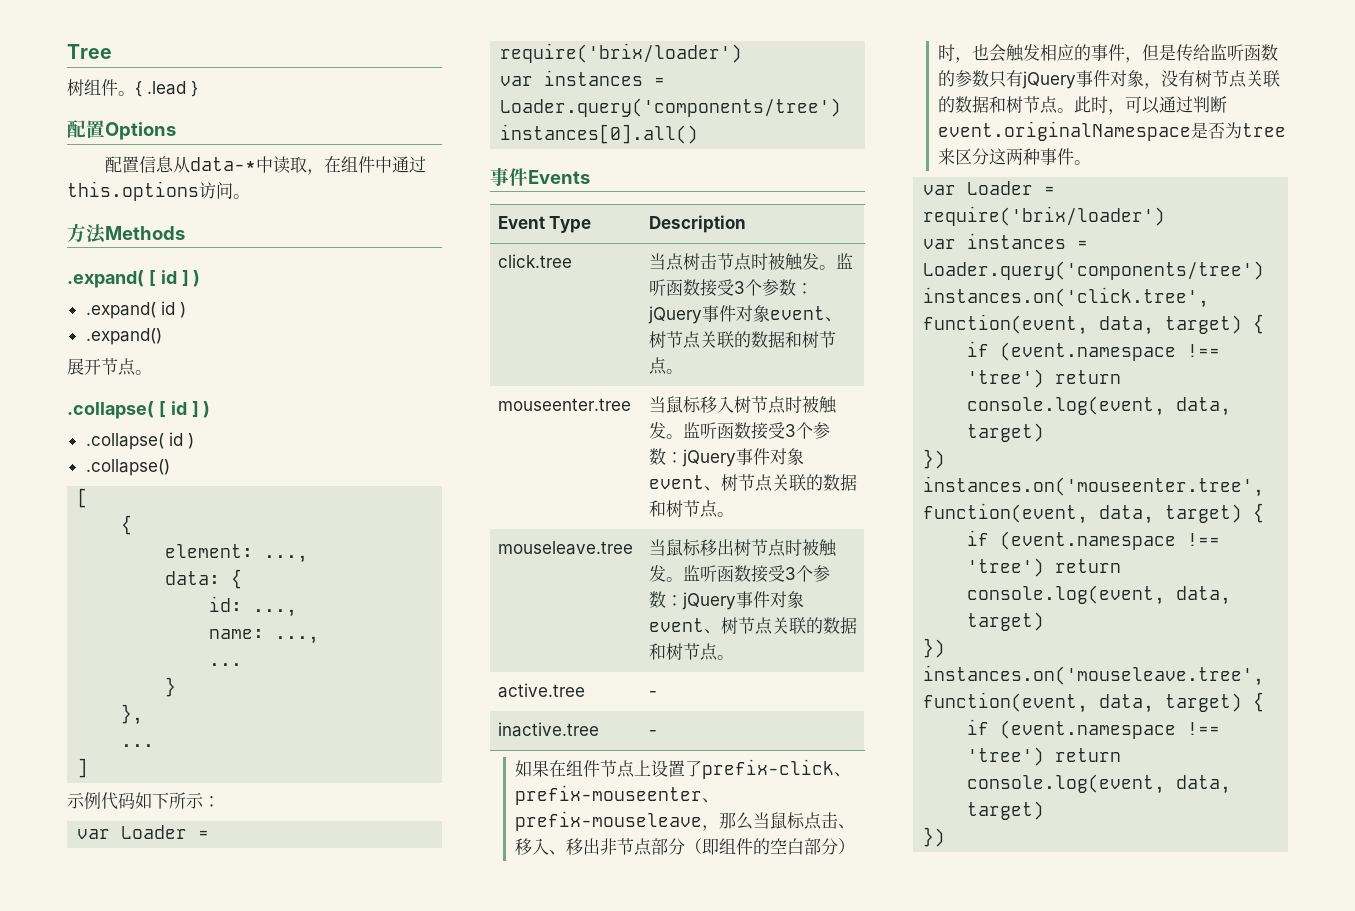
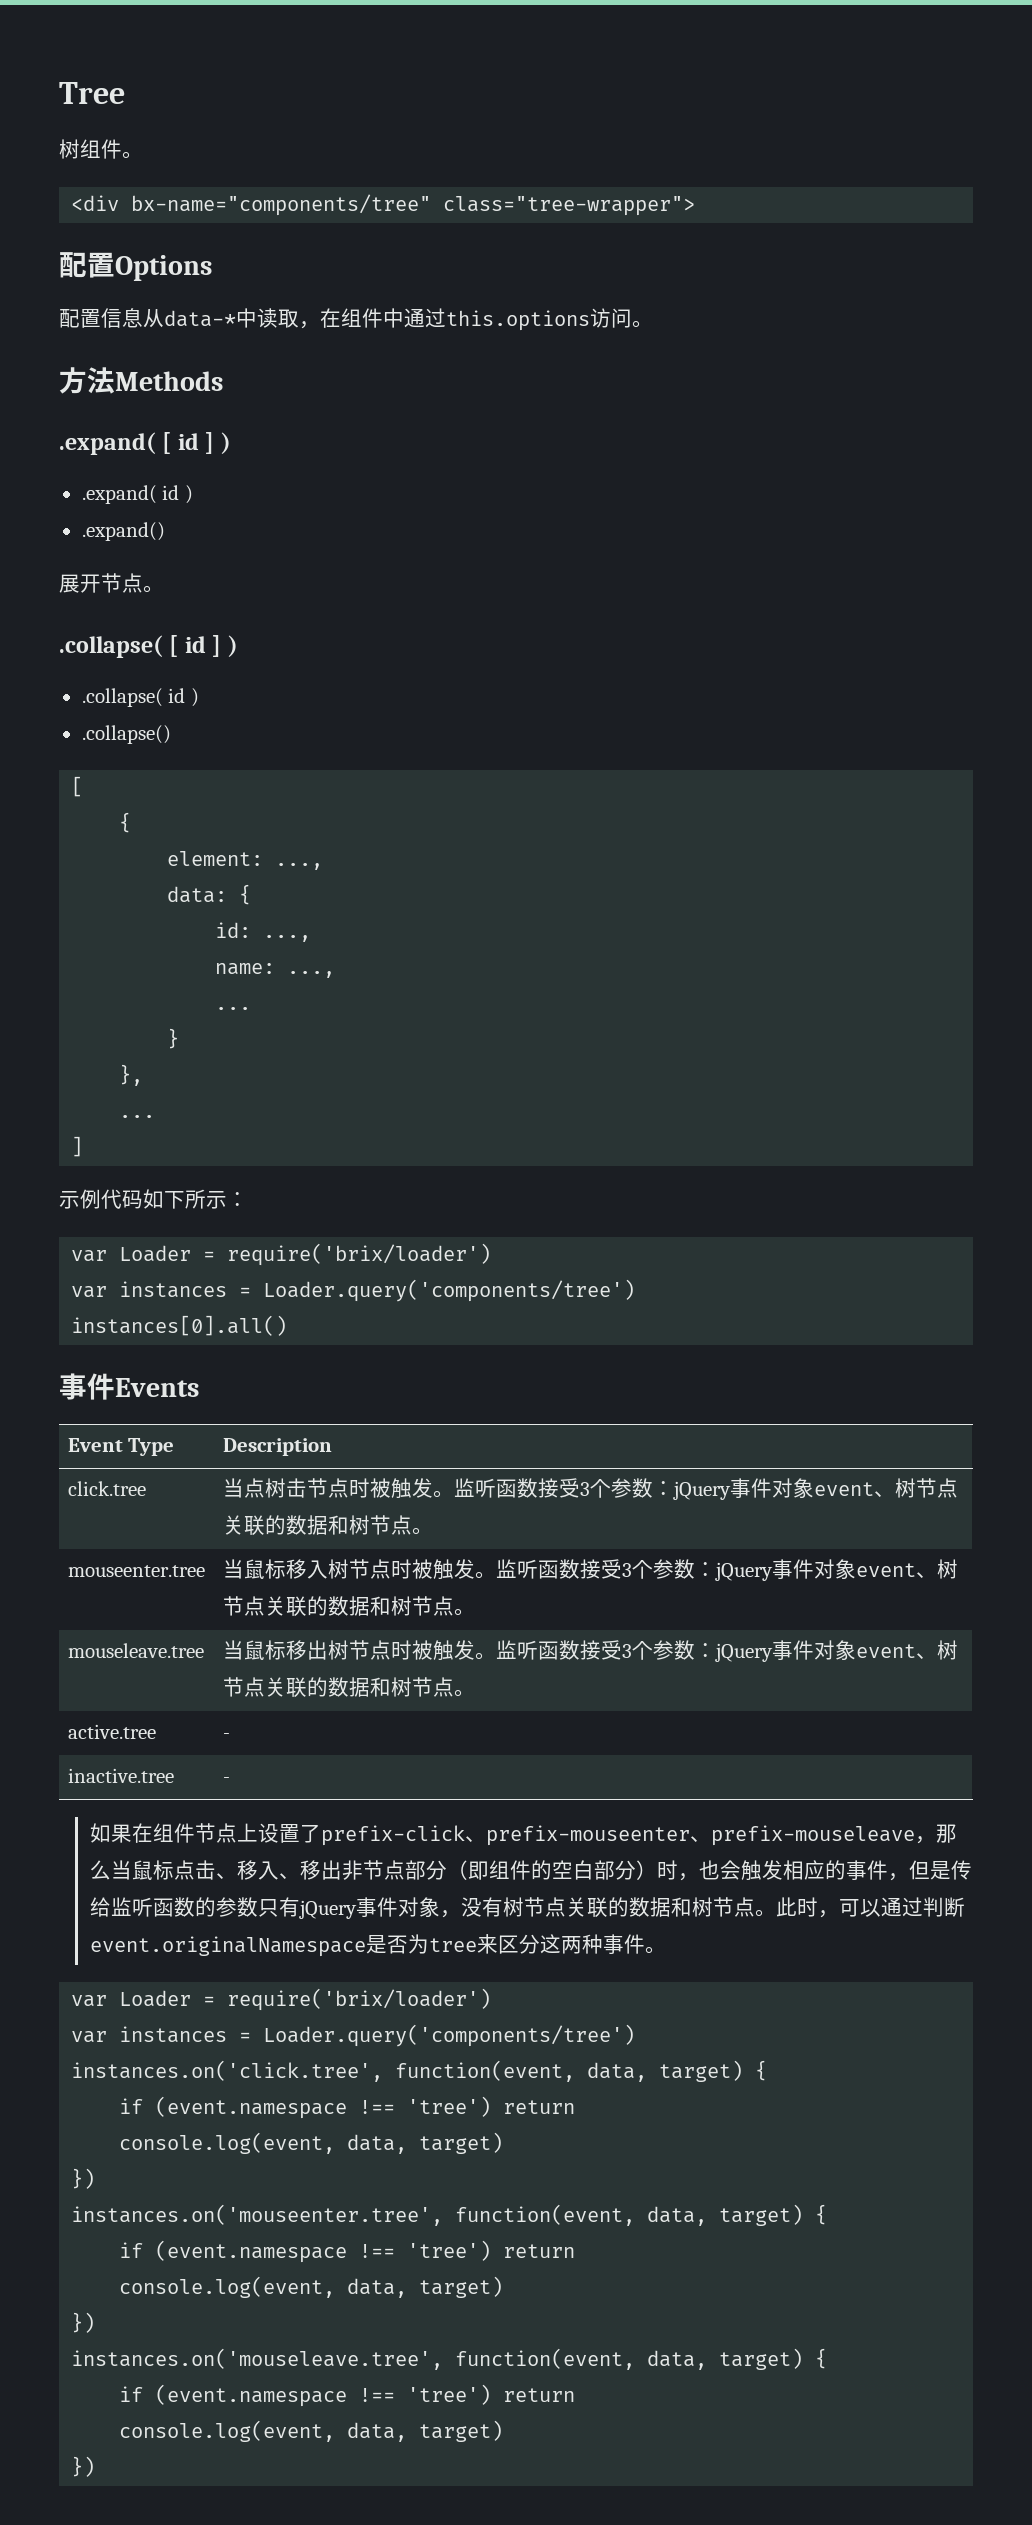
[135,81,198,97] { .lead } -> [71,194,696,216] // <div bx-name="components/tree" class="tree-wrapper">

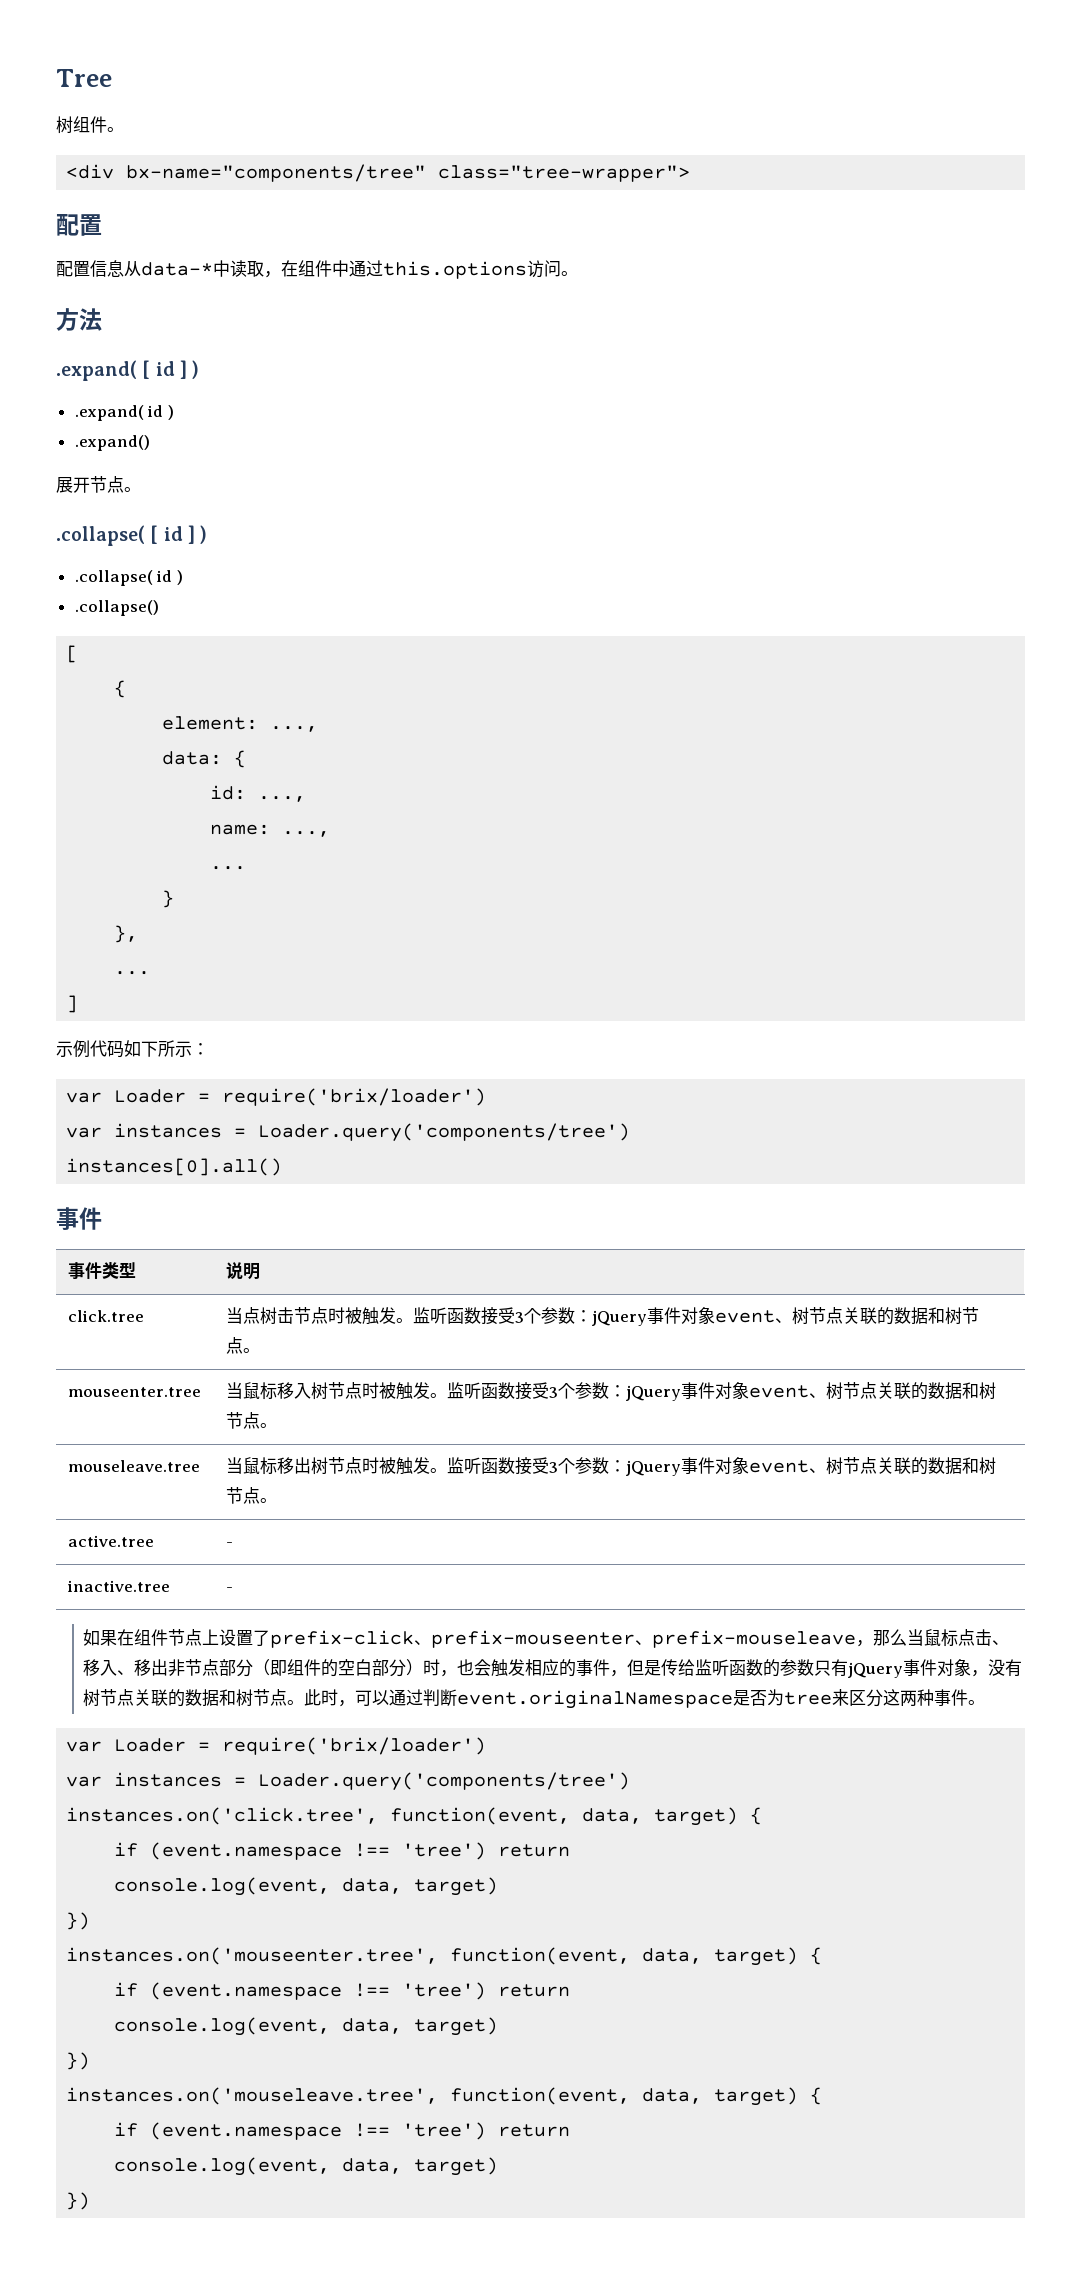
[115,255,212,281] Options -> (102, 225) none
[115,371,223,391] Methods -> (102, 319) none
[115,1378,199,1397] [67,1438,175,1456] [222,1438,332,1456] Events // Event Type | Description -> [68,1262,137,1279] [226,1262,261,1280] // 事件类型 | 说明

